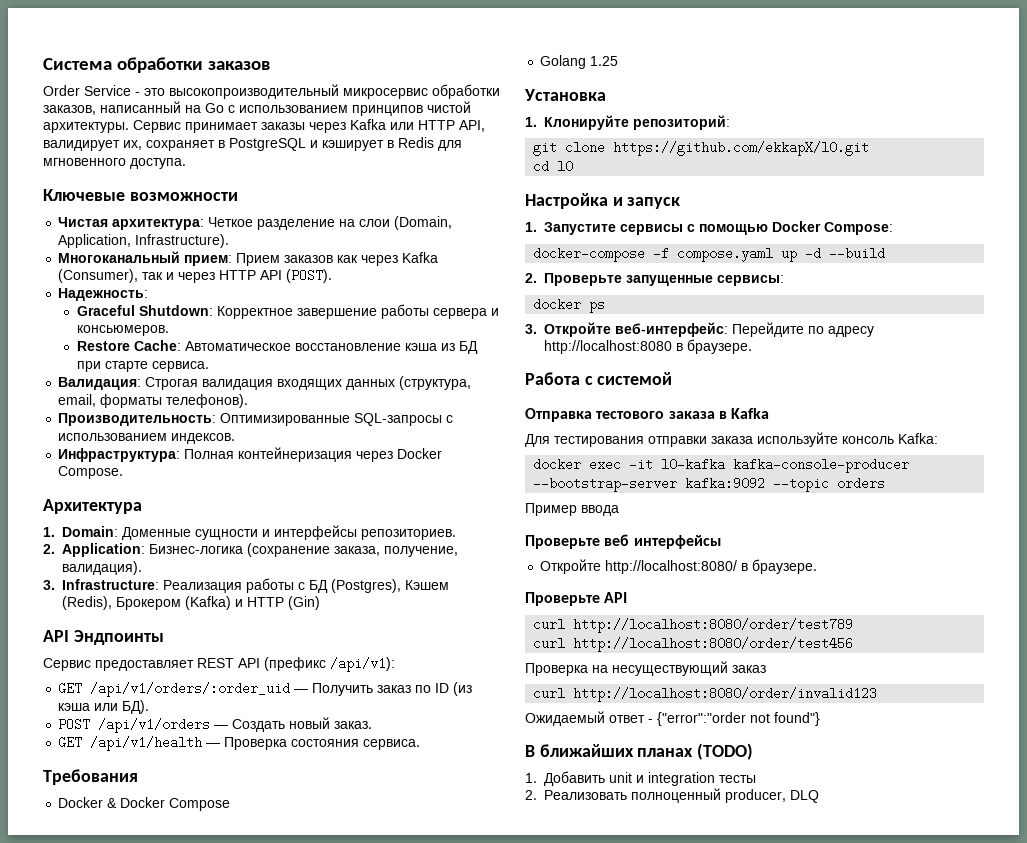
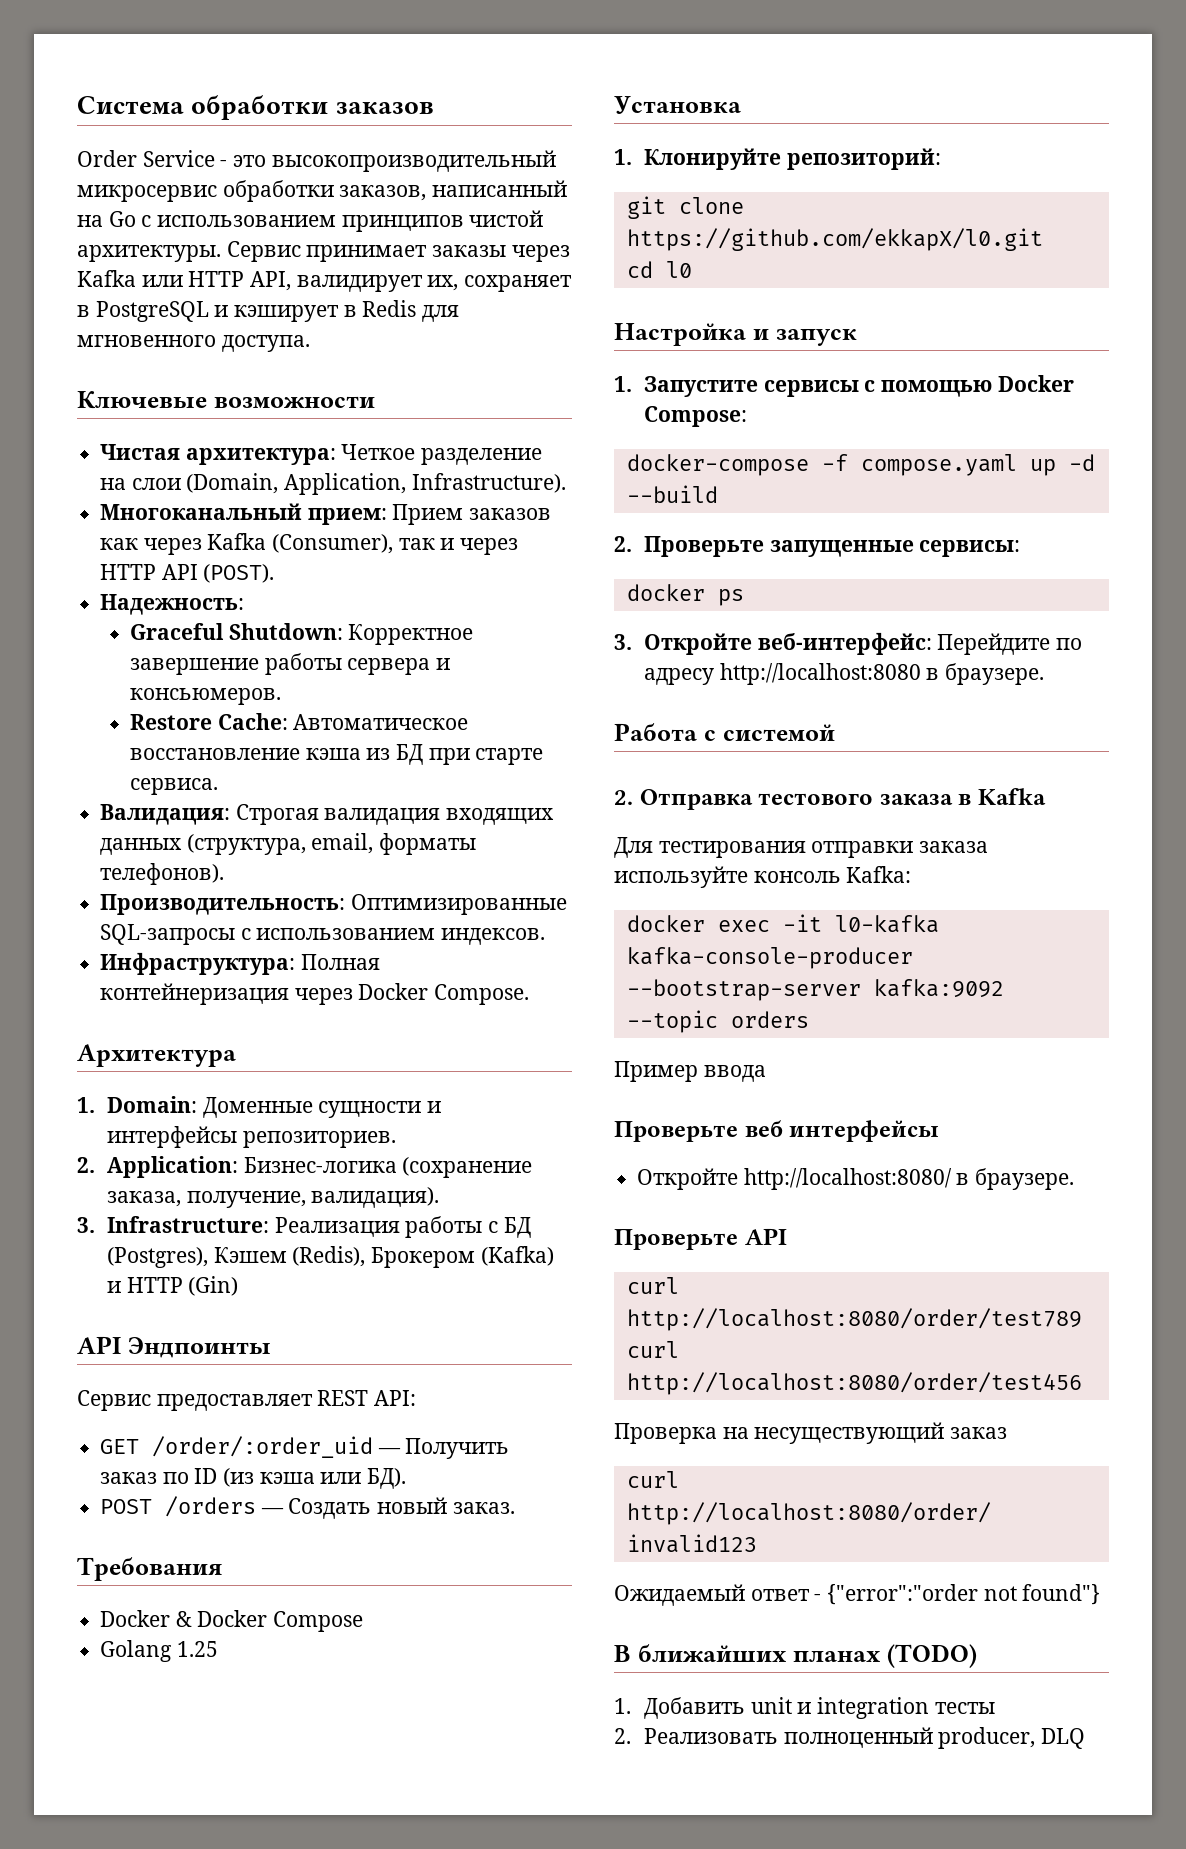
[238,657,395,672] [58,682,291,697] API (префикс /api/v1): // GET /api/v1/orders/:order_uid -> [374,1390,417,1406] [100,1436,374,1458] API: // GET /order/:order_uid
[98,718,211,733] /api/v1/orders -> [165,1496,257,1517] /orders
[58,736,421,751] // GET /api/v1/health — Проверка состояния сервиса. -> (515, 1508) none
(673, 378) none -> [614,790,633,805] 2.

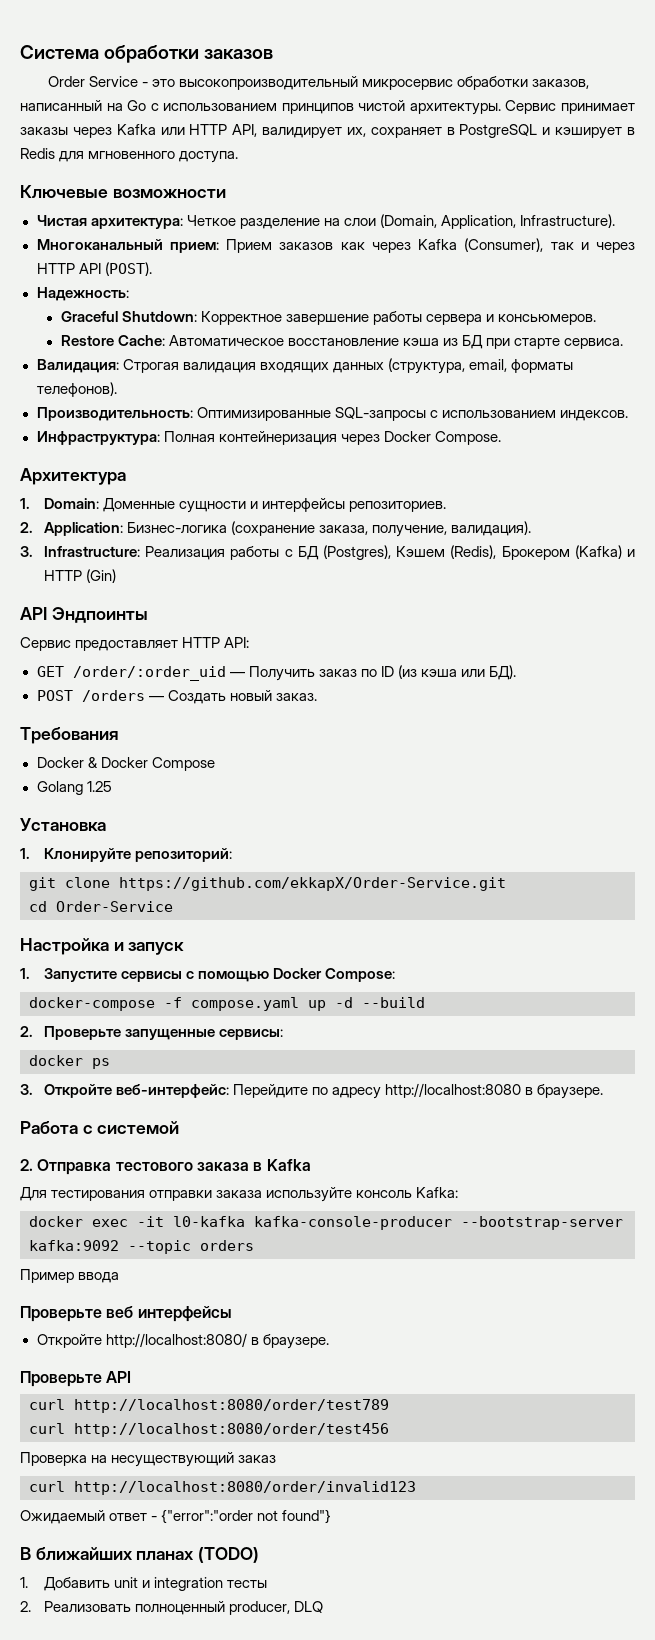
[317,1390,369,1406] REST -> [182,637,221,648] HTTP
[626,228,1043,251] https://github.com/ekkapX/l0.git -> [119,877,506,891] https://github.com/ekkapX/Order-Service.git
[665,261,692,278] l0 -> [56,901,173,912] Order-Service

